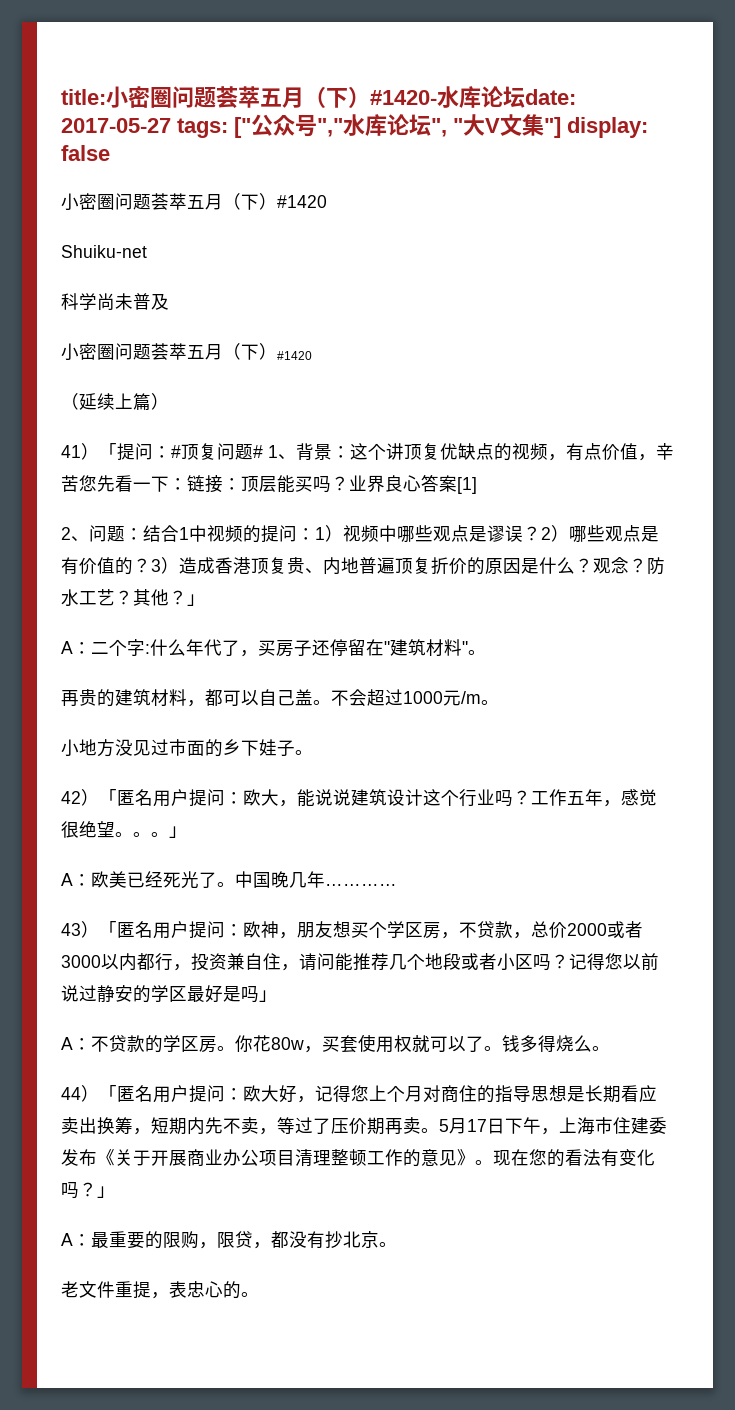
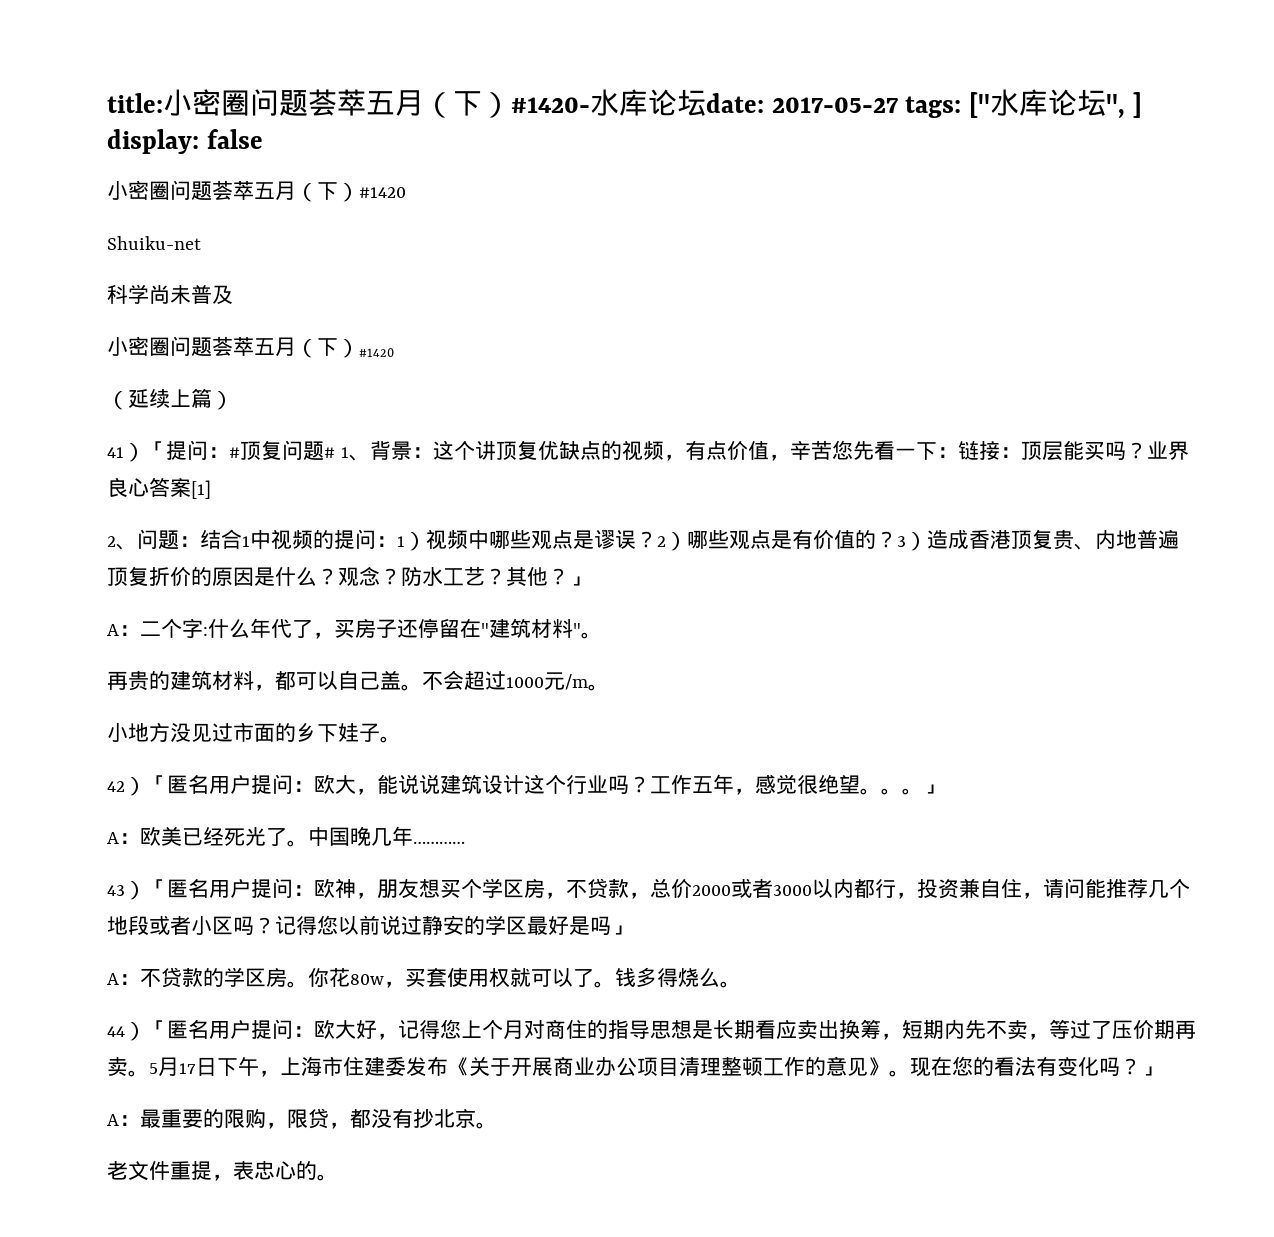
[251,114,343,137] 公众号"," -> (991, 105) none
[453,114,561,138] "大V文集"] -> [1132,92,1142,118] ]

